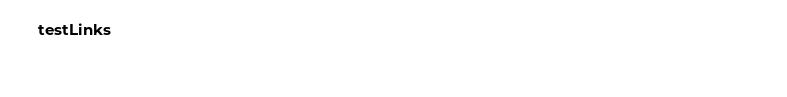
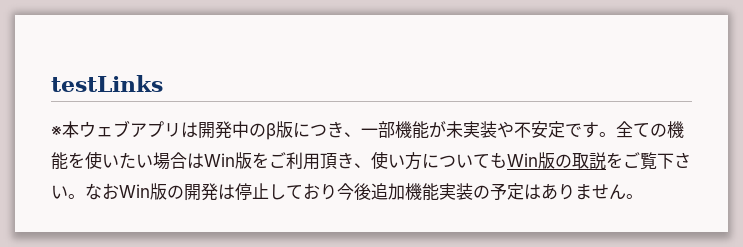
(111, 29) none -> [51,120,684,140] [51,151,691,170] [51,183,643,201] // ※本ウェブアプリは開発中のβ版につき、一部機能が未実装や不安定です。全ての機能を使いたい場合はWin版をご利用頂き、使い方についてもWin版の取説をご覧下さい。なおWin版の開発は停止しており今後追加機能実装の予定はありません。

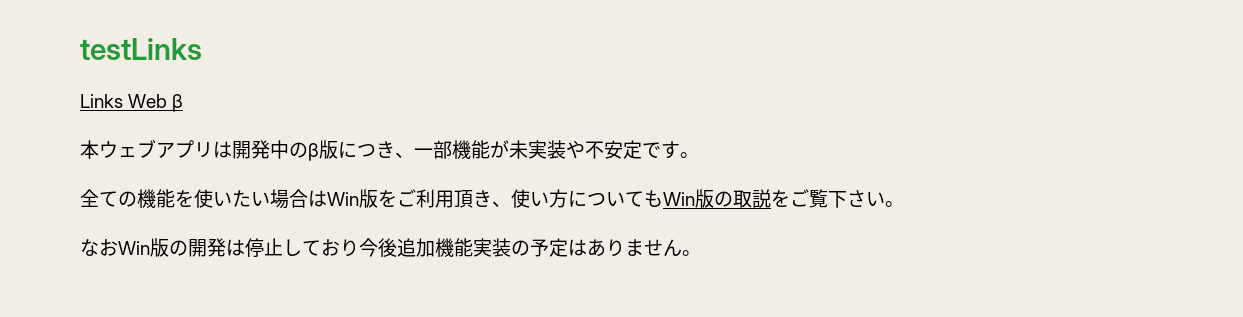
[51,126,62,136] ※ -> [80,94,184,112] Links Web β //
(616, 134) none -> (699, 155) //
(85, 196) none -> (904, 204) //

